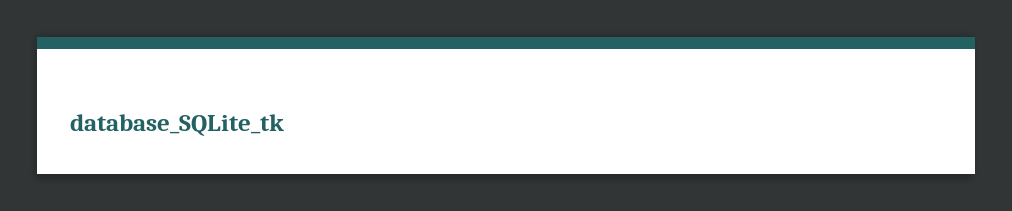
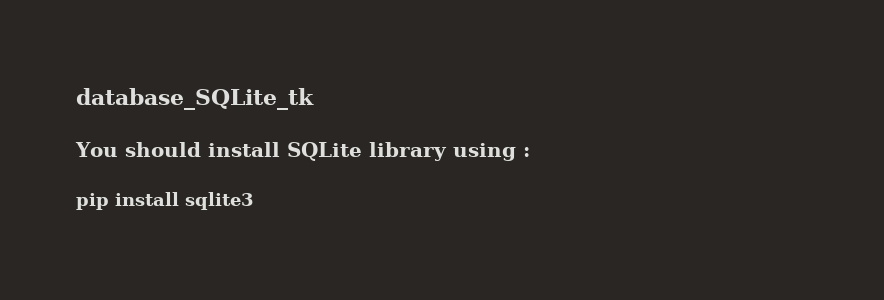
(284, 125) none -> [75,142,530,161] [76,192,254,210] // You should install SQLite library using : // pip install sqlite3

